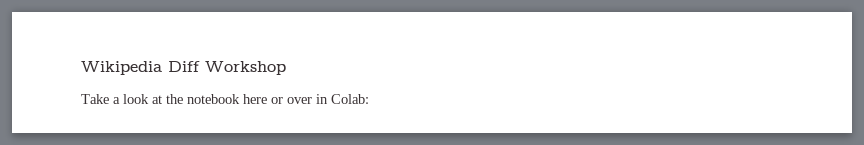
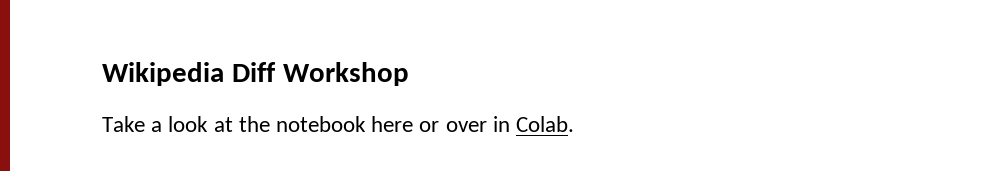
[331,94,369,104] Colab: -> [516,116,575,132] Colab.

